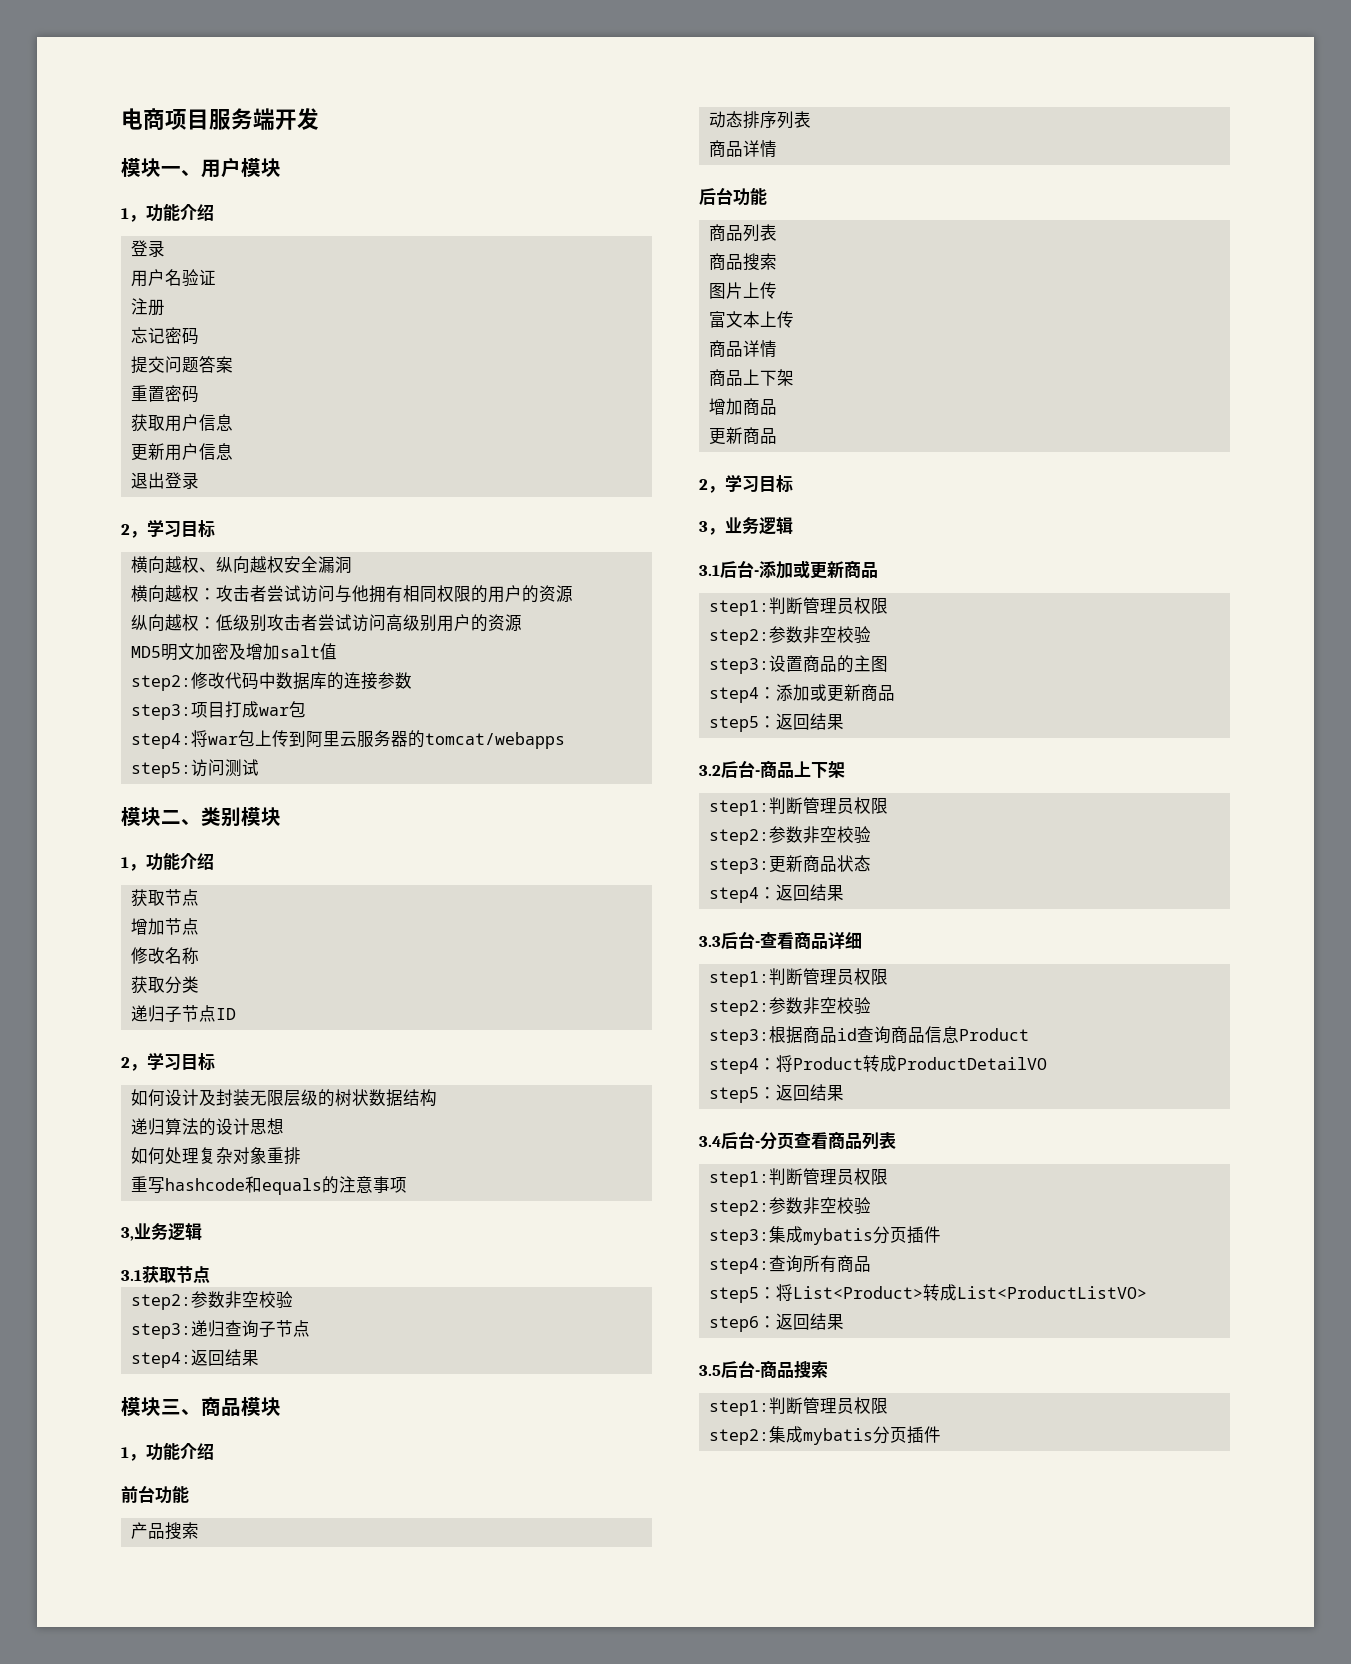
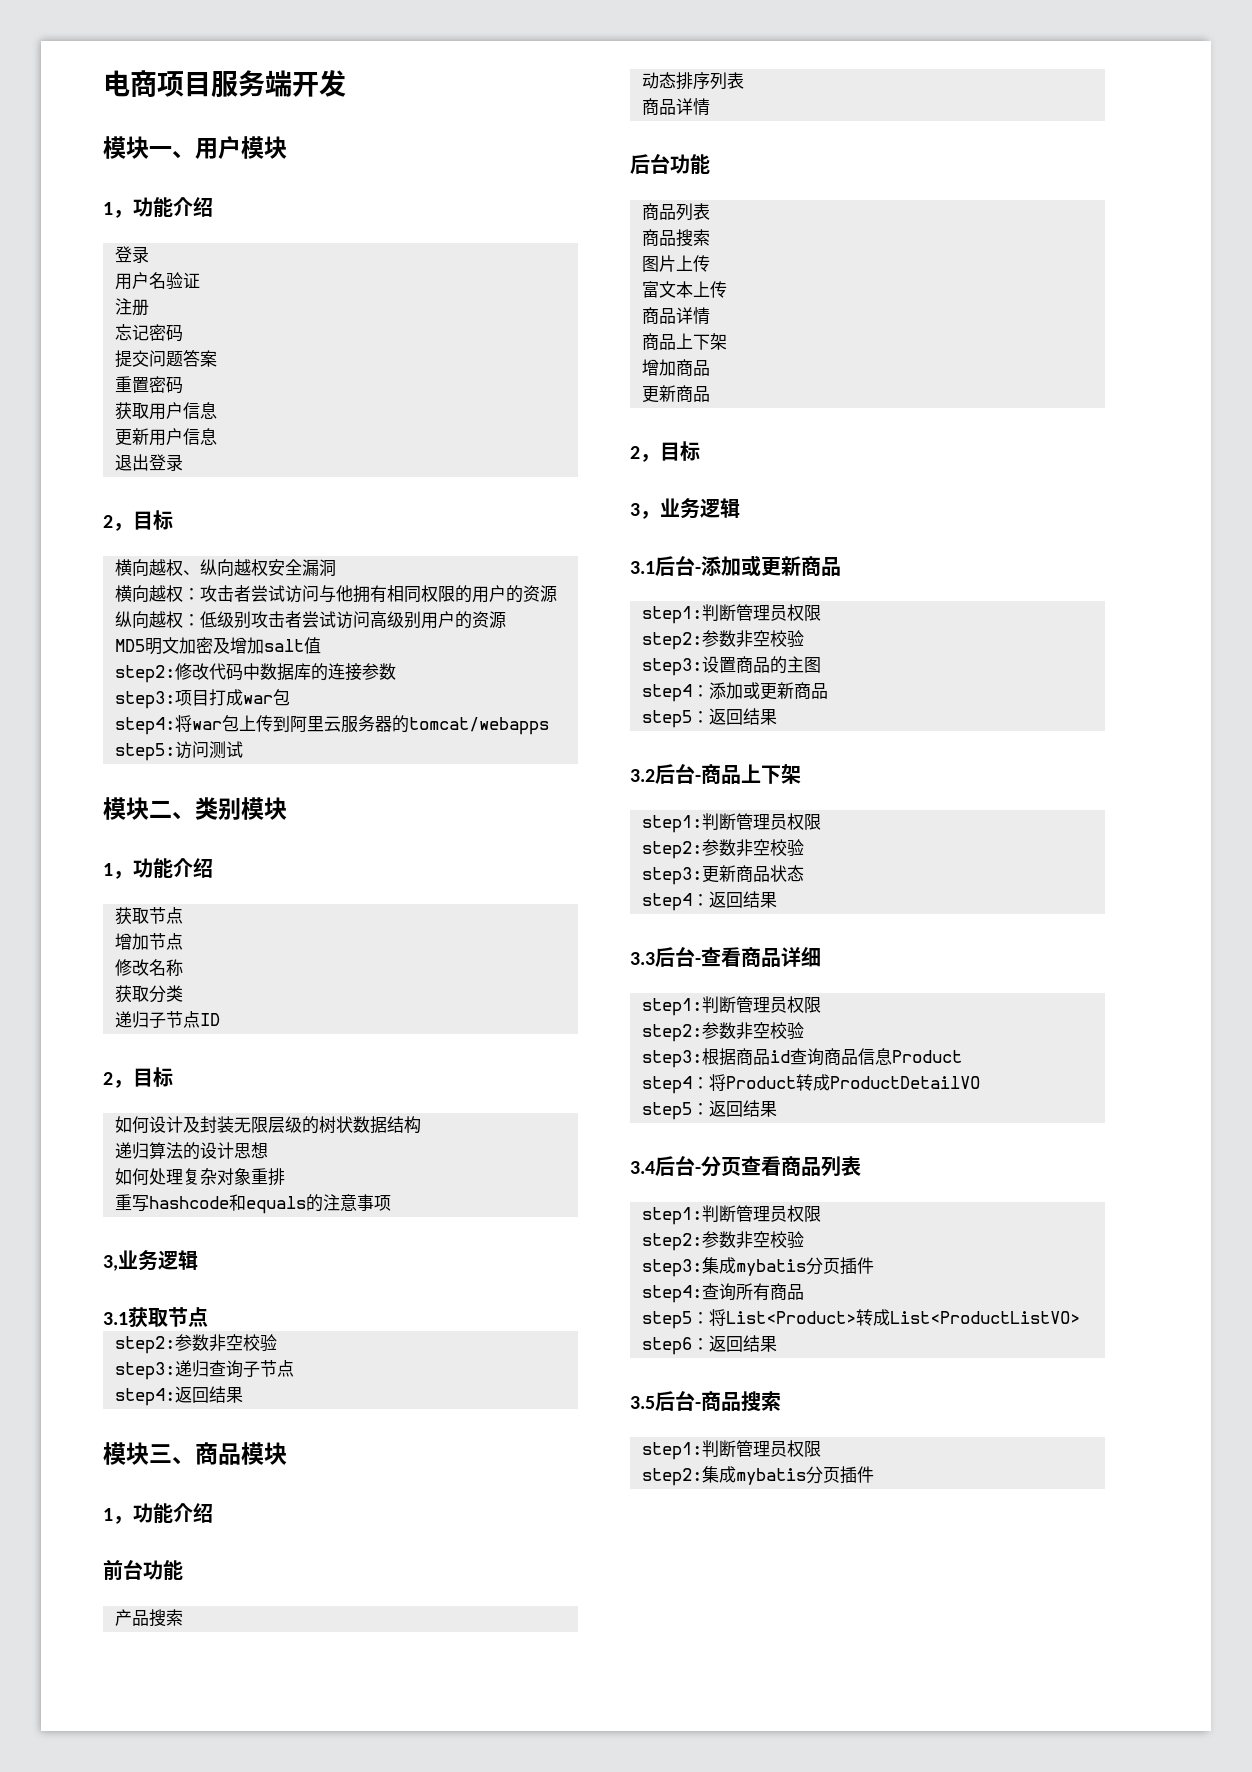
[147,519,181,537] 学习 -> (133, 527) none
[147,1052,181,1070] 学习 -> (133, 1084) none
[725,474,759,492] 学习 -> (660, 458) none

